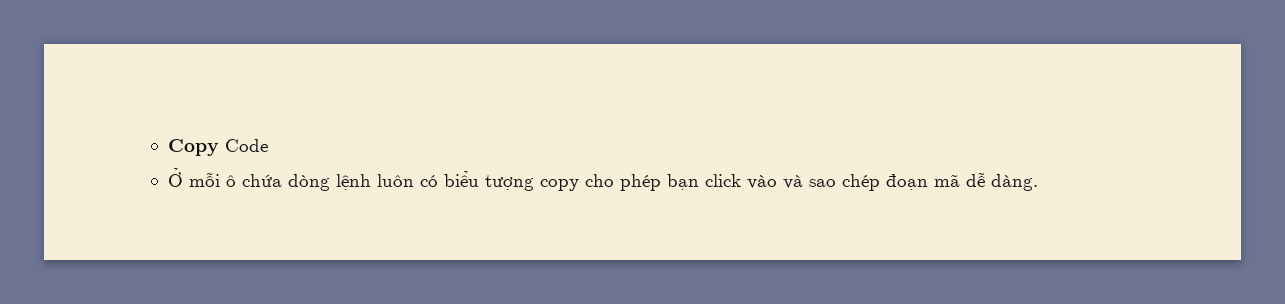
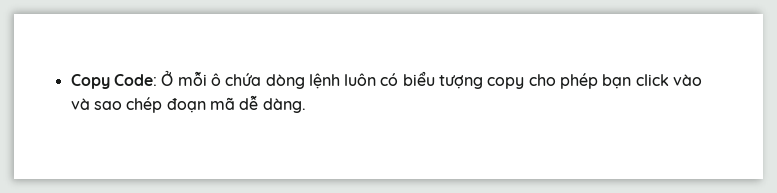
[224,139,268,152] Code // -> [113,74,157,86] Code:

